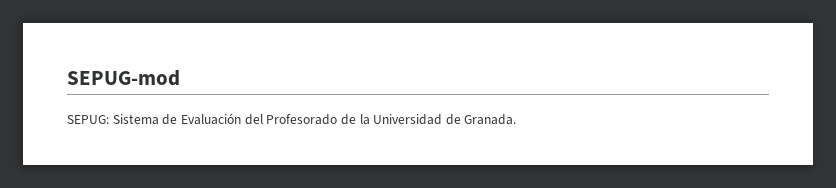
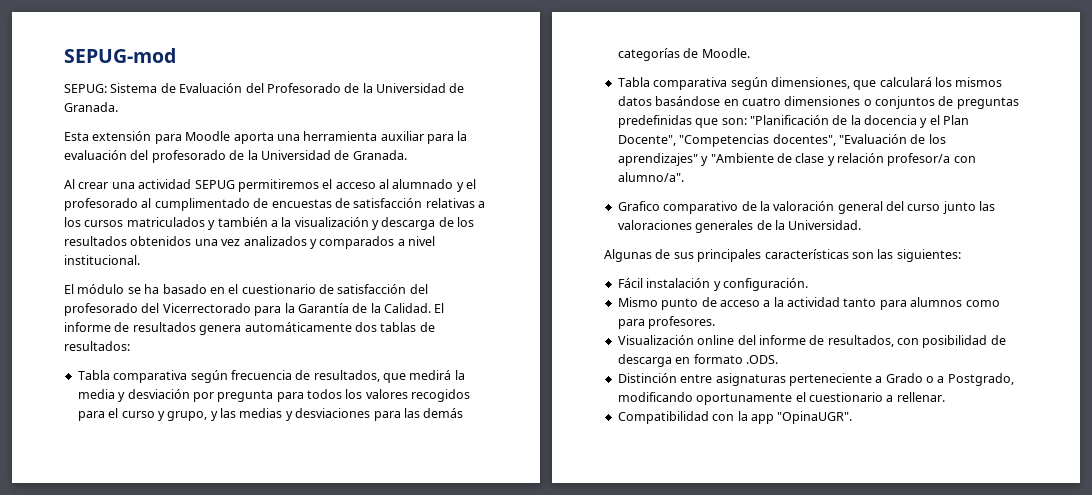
(517, 119) none -> [64,131,468,144] [64,150,407,163] [64,179,477,192] [64,198,485,211] [64,217,475,230] [64,236,435,249] [64,255,140,265] [64,284,428,294] [64,303,445,316] [64,322,435,335] [64,341,130,351] [77,370,465,383] [77,389,471,402] [77,408,464,421] [617,48,750,61] [617,77,1003,90] [617,96,1019,109] [617,115,970,128] [617,134,946,147] [617,153,976,166] [617,172,684,182] [617,201,996,214] [617,220,862,233] [604,249,961,262] [617,278,808,291] [617,297,1000,310] [617,316,716,329] [617,335,1006,348] [617,354,778,367] [617,373,1014,386] [617,392,945,405] [617,411,853,424] // Esta extensión para Moodle aporta una herramienta auxiliar para la evaluación del profesorado de la Universidad de Granada. // Al crear una actividad SEPUG permitiremos el acceso al alumnado y el profesorado al cumplimentado de encuestas de satisfacción relativas a los cursos matriculados y también a la visualización y descarga de los resultados obtenidos una vez analizados y comparados a nivel institucional. // El módulo se ha basado en el cuestionario de satisfacción del profesorado del Vicerrectorado para la Garantía de la Calidad. El informe de resultados genera automáticamente dos tablas de resultados: // Tabla comparativa según frecuencia de resultados, que medirá la media y desviación por pregunta para todos los valores recogidos para el curso y grupo, y las medias y desviaciones para las demás categorías de Moodle. // Tabla comparativa según dimensiones, que calculará los mismos datos basándose en cuatro dimensiones o conjuntos de preguntas predefinidas que son: "Planificación de la docencia y el Plan Docente", "Competencias docentes", "Evaluación de los aprendizajes" y "Ambiente de clase y relación profesor/a con alumno/a". // Grafico comparativo de la valoración general del curso junto las valoraciones generales de la Universidad. // Algunas de sus principales características son las siguientes: // Fácil instalación y configuración. // Mismo punto de acceso a la actividad tanto para alumnos como para profesores. // Visualización online del informe de resultados, con posibilidad de descarga en formato .ODS. // Distinción entre asignaturas perteneciente a Grado o a Postgrado, modificando oportunamente el cuestionario a rellenar. // Compatibilidad con la app "OpinaUGR".

